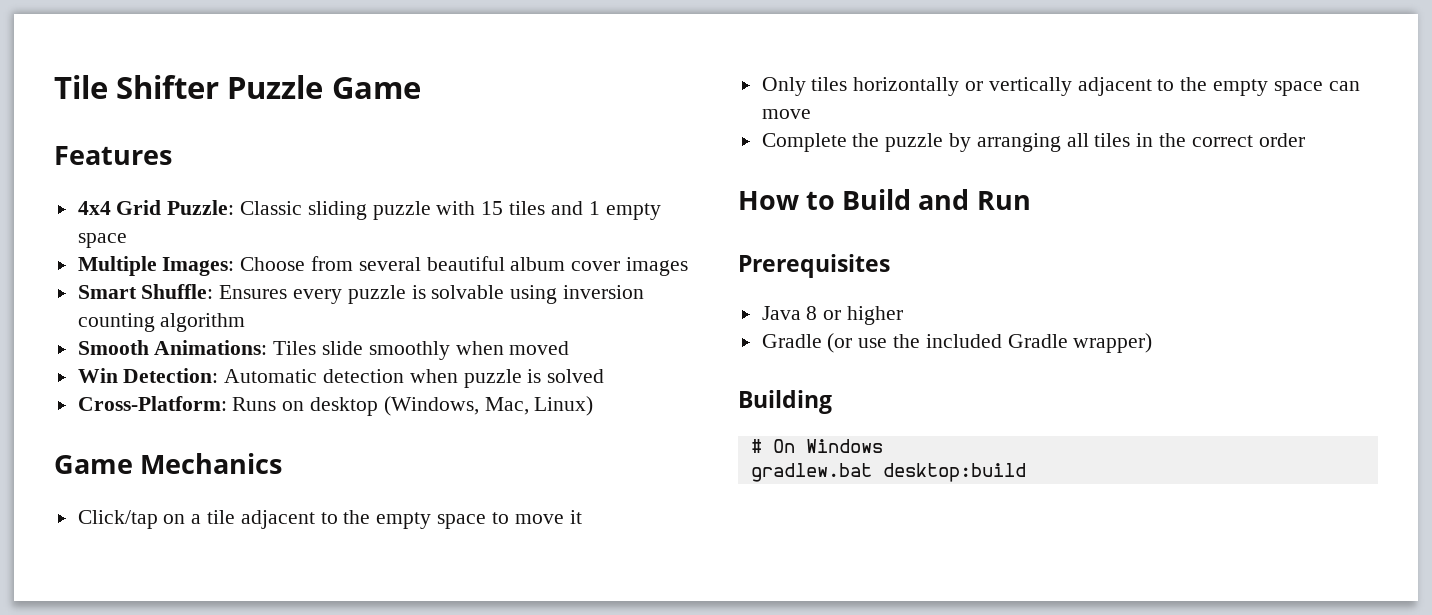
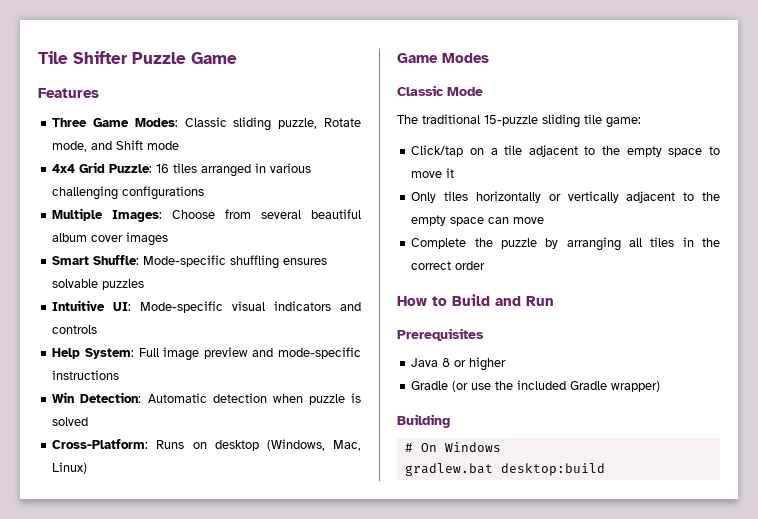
[77,200,661,220] [77,233,127,248] 4x4 Grid Puzzle: Classic sliding puzzle with 15 tiles and 1 empty space -> [52,117,361,131] [52,140,180,152] [52,162,312,177] [52,186,205,200] Three Game Modes: Classic sliding puzzle, Rotate mode, and Shift mode // 4x4 Grid Puzzle: 16 tiles arranged in various challenging configurations
[219,285,645,304] [77,313,246,332] [77,340,570,360] Ensures every puzzle is solvable using inversion counting algorithm // Smooth Animations: Tiles slide smoothly when moved -> [143,255,328,269] [52,279,145,290] [52,300,361,313] [52,325,98,334] [52,347,361,361] [52,370,120,380] Mode-specific shuffling ensures solvable puzzles // Intuitive UI: Mode-specific visual indicators and controls // Help System: Full image preview and mode-specific instructions
[140,453,283,474] Mechanics -> [442,53,489,63] [397,85,483,96] [397,114,641,128] Modes // Classic Mode // The traditional 15-puzzle sliding tile game:

